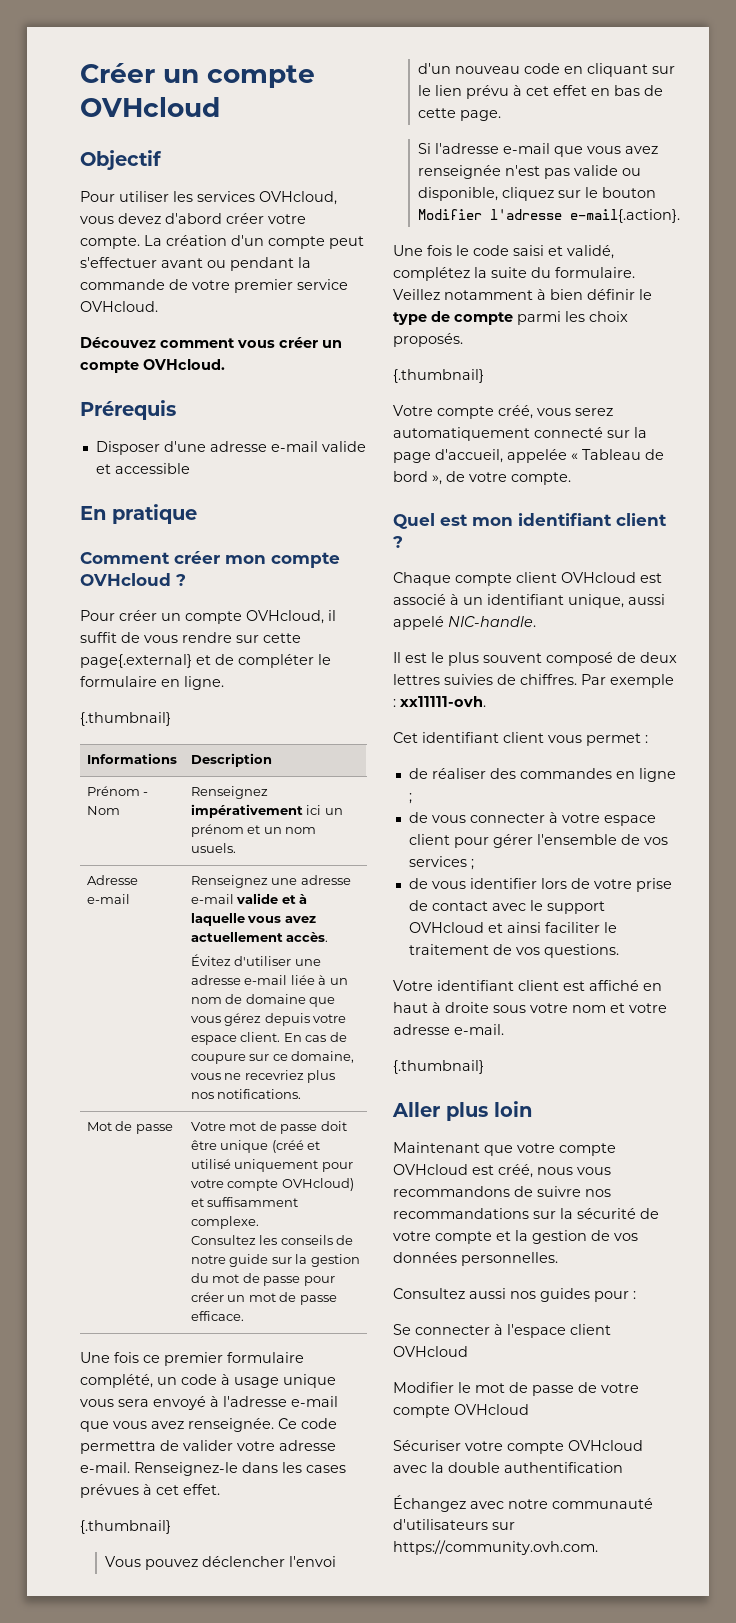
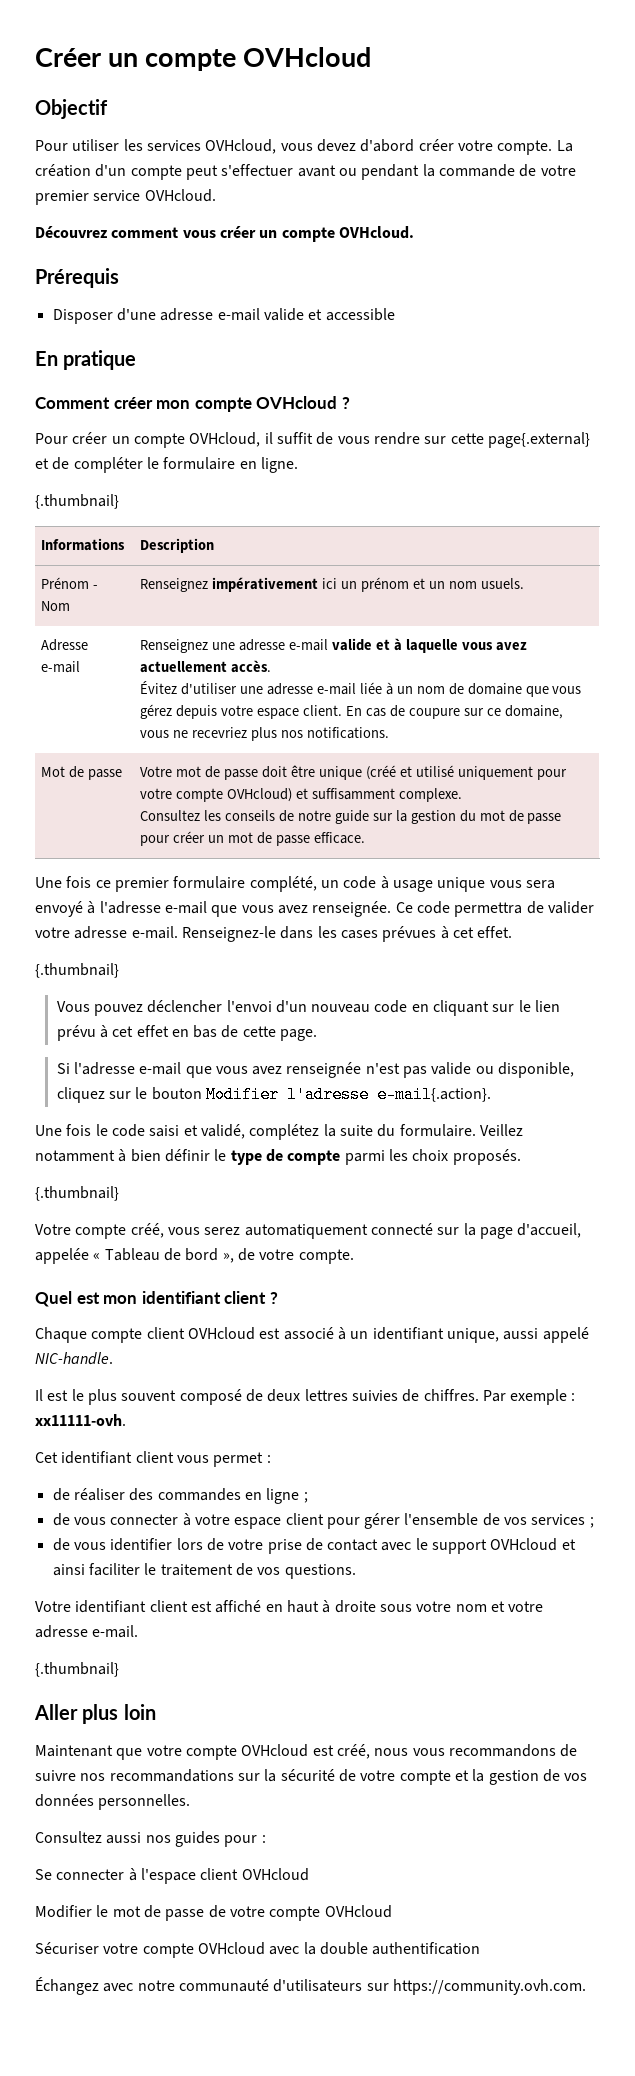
[80,337,156,348] Découvez -> [35,226,107,238] Découvrez

